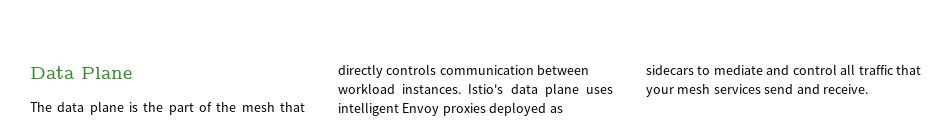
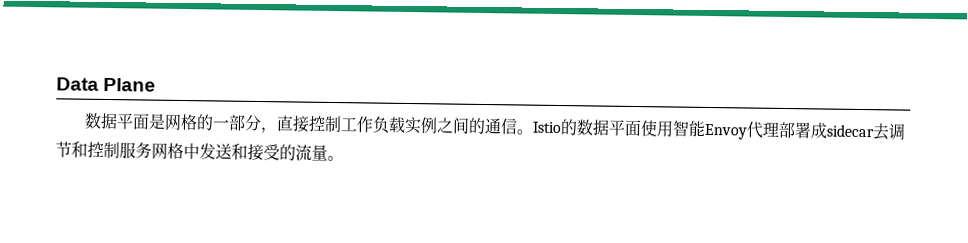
[30,101,305,115] [338,64,590,78] [338,83,613,97] [338,102,563,116] [646,64,921,75] [646,84,868,97] The data plane is the part of the mesh that directly controls communication between workload instances. Istio's data plane uses intelligent Envoy proxies deployed as sidecars to mediate and control all traffic that your mesh services send and receive. -> [83,112,906,141] [55,141,344,162] 数据平面是网格的一部分，直接控制工作负载实例之间的通信。Istio的数据平面使用智能Envoy代理部署成sidecar去调节和控制服务网格中发送和接受的流量。

